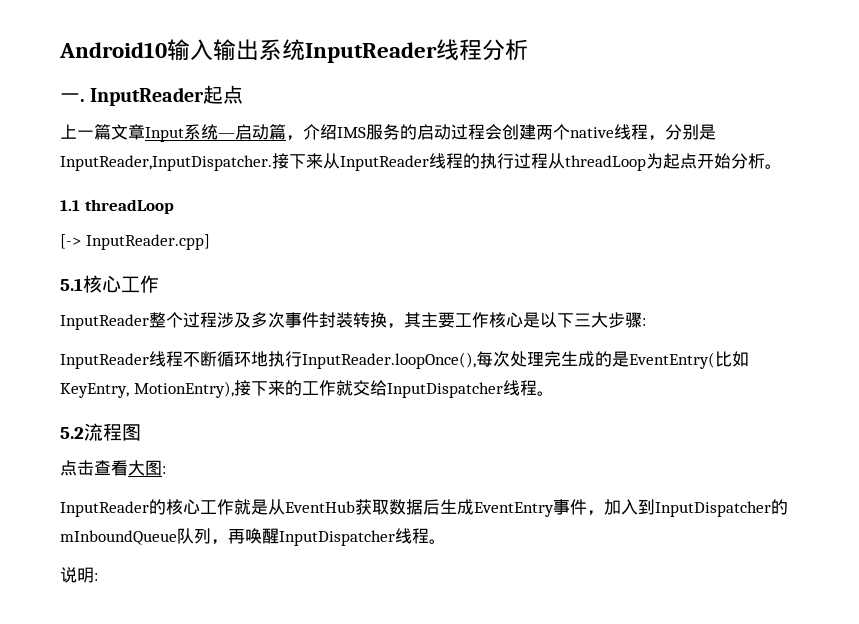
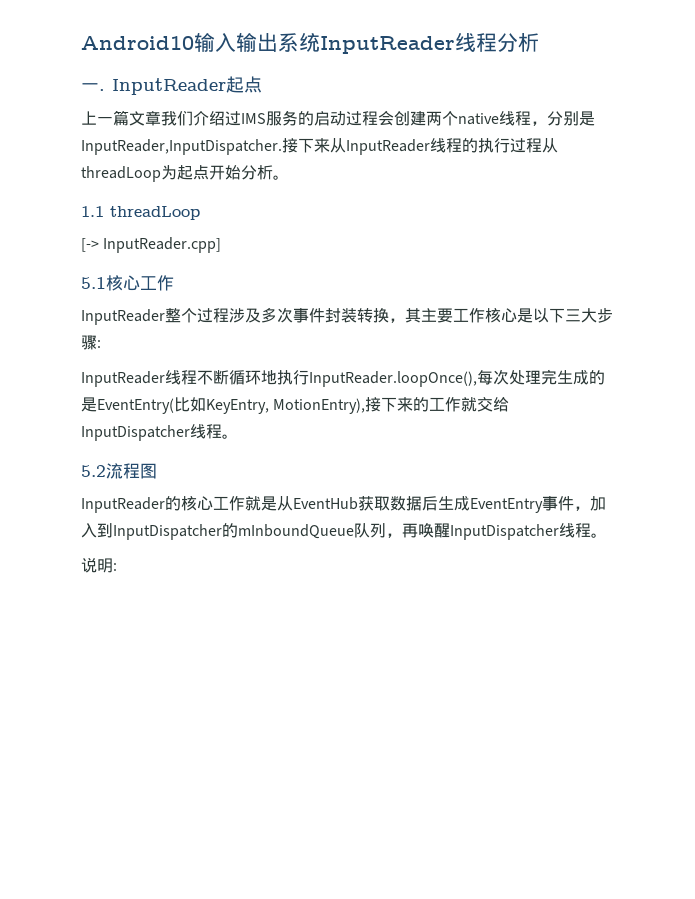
[145,124,337,142] Input系统—启动篇，介绍 -> [161,111,241,126] 我们介绍过
[60,460,166,476] // 点击查看大图: -> (157, 471) none

